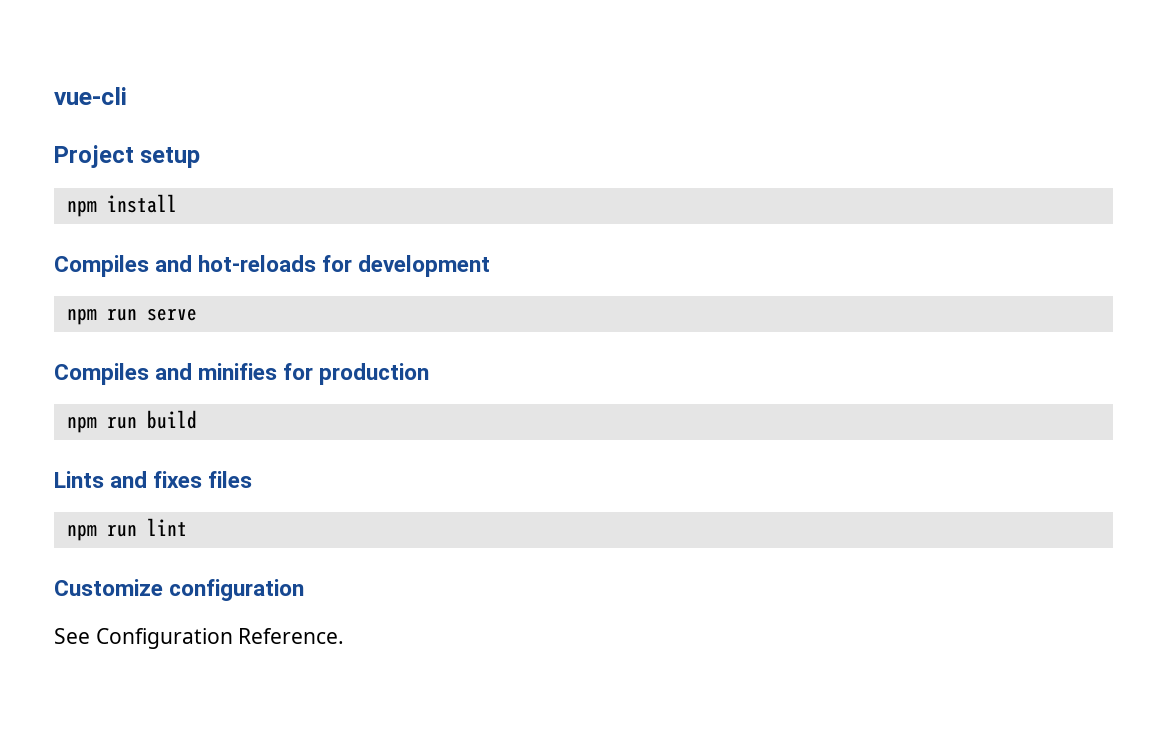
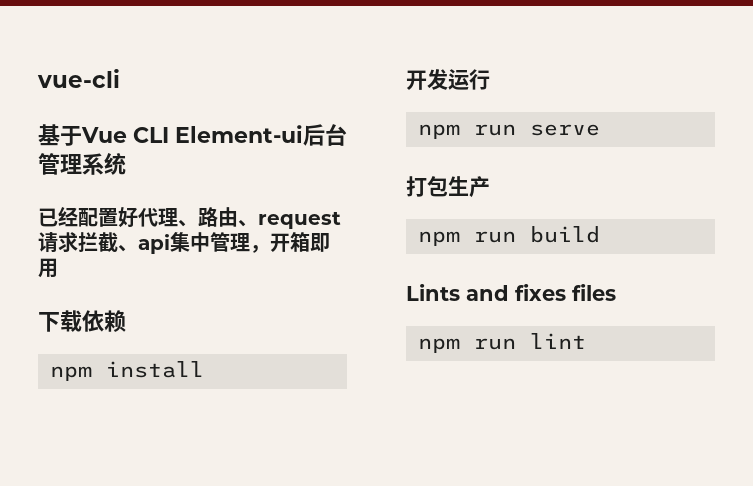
[54,145,201,168] [66,194,177,217] [54,255,491,277] [66,308,197,325] [54,363,430,385] Project setup // npm install // Compiles and hot-reloads for development // npm run serve // Compiles and minifies for production -> [38,124,347,146] [38,152,126,175] [38,207,341,229] [38,232,330,254] [38,258,58,278] [38,310,126,332] [50,361,204,381] [406,69,490,90] [418,124,600,139] [406,176,490,198] 基于Vue CLI Element-ui后台管理系统 // 已经配置好代理、路由、request请求拦截、api集中管理，开箱即用 // 下载依赖 // npm install // 开发运行 // npm run serve // 打包生产
[54,579,305,601] [54,628,345,649] // Customize configuration // See Configuration Reference. -> (586, 341) none

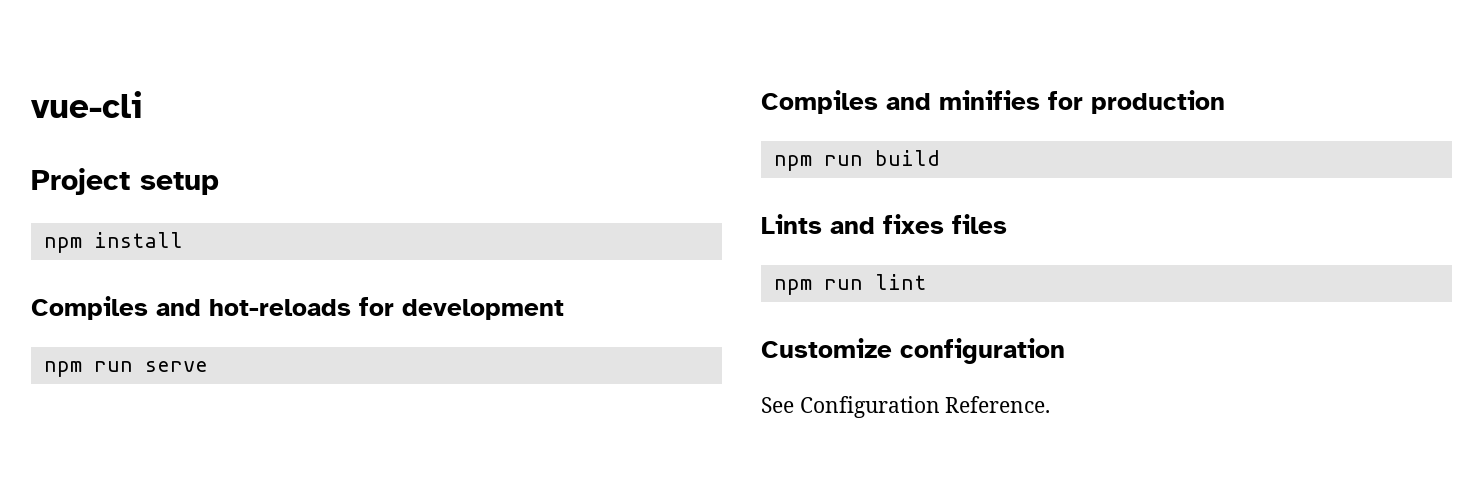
[38,124,347,146] [38,152,126,175] [38,207,341,229] [38,232,330,254] [38,258,58,278] [38,310,126,332] [50,361,204,381] [406,69,490,90] [418,124,600,139] [406,176,490,198] 基于Vue CLI Element-ui后台管理系统 // 已经配置好代理、路由、request请求拦截、api集中管理，开箱即用 // 下载依赖 // npm install // 开发运行 // npm run serve // 打包生产 -> [31,168,219,195] [43,232,183,253] [31,296,564,320] [43,361,208,377] [761,90,1225,114] Project setup // npm install // Compiles and hot-reloads for development // npm run serve // Compiles and minifies for production
(586, 341) none -> [761,338,1065,364] [761,396,1051,418] // Customize configuration // See Configuration Reference.

